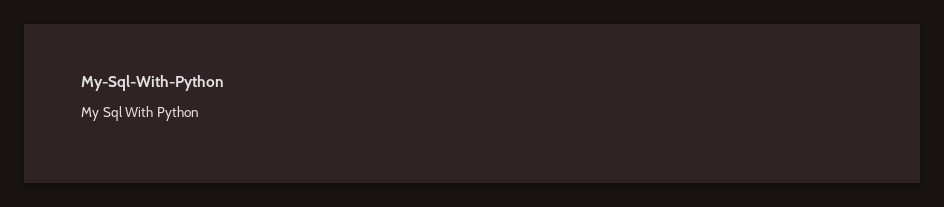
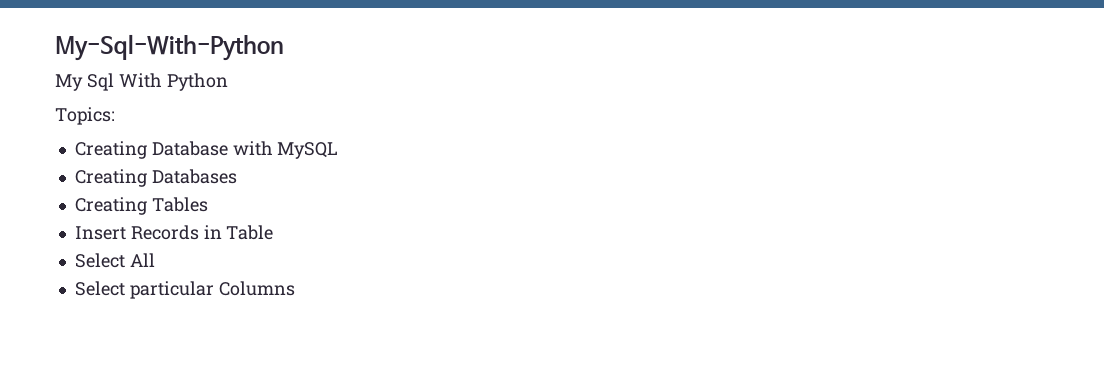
(199, 113) none -> [55,107,115,125] [74,141,339,159] [74,169,237,187] [74,197,208,215] [74,225,274,240] [74,253,155,268] [74,281,295,299] // Topics: // Creating Database with MySQL // Creating Databases // Creating Tables // Insert Records in Table // Select All // Select particular Columns

